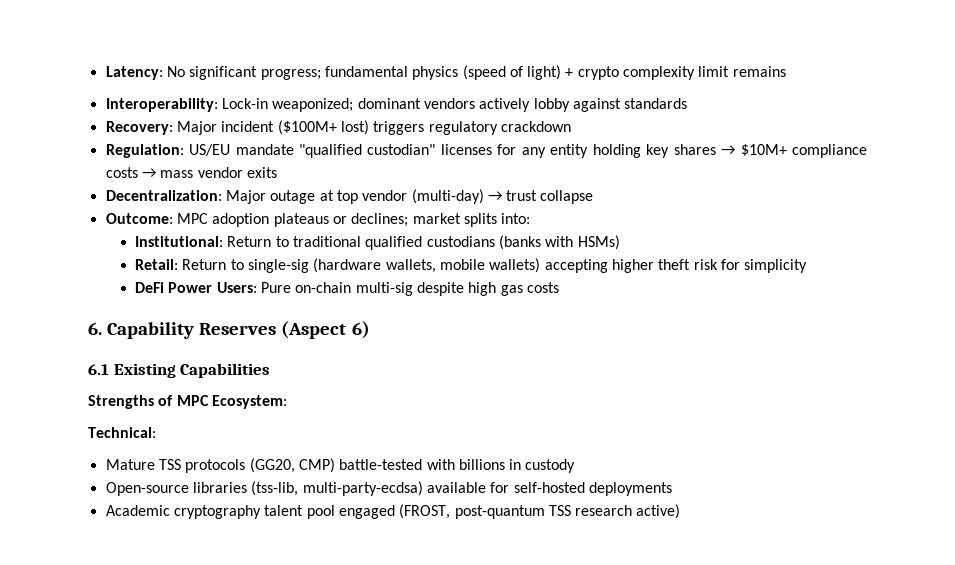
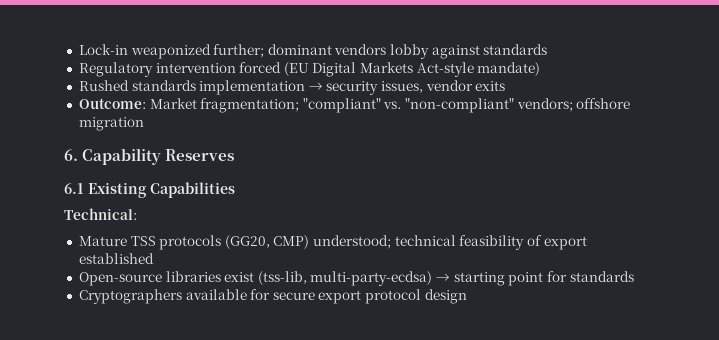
[105,65,786,80] [105,98,354,112] Latency: No significant progress; fundamental physics (speed of light) + crypto complexity limit remains // Interoperability: Lock-in weaponized; -> [78,44,265,59] Lock-in weaponized further;
[479,98,531,112] actively -> (387, 49) none
[105,120,571,135] [105,144,867,158] [105,167,277,178] [105,189,594,204] [105,213,531,227] [135,235,620,250] [135,258,808,273] [135,282,559,296] Recovery: Major incident ($100M+ lost) triggers regulatory crackdown // Regulation: US/EU mandate "qualified custodian" licenses for any entity holding key shares → $10M+ compliance costs → mass vendor exits // Decentralization: Major outage at top vendor (multi-day) → trust collapse // Outcome: MPC adoption plateaus or declines; market splits into: // Institutional: Return to traditional qualified custodians (banks with HSMs) // Retail: Return to single-sig (hardware wallets, mobile wallets) accepting higher theft risk for simplicity // DeFi Power Users: Pure on-chain multi-sig despite high gas costs -> [78,62,541,77] [78,80,506,95] [78,98,631,113] [78,117,144,131] Regulatory intervention forced (EU Digital Markets Act-style mandate) // Rushed standards implementation → security issues, vendor exits // Outcome: Market fragmentation; "compliant" vs. "non-compliant" vendors; offshore migration
[281,321,370,339] (Aspect 6) -> (235, 155) none
[88,395,287,409] // Strengths of MPC Ecosystem: -> (235, 190) none
[339,459,576,473] battle-tested with billions in custody -> [313,235,587,250] [78,253,154,264] understood; technical feasibility of export established
(247, 487) none -> [224,272,255,282] exist
[426,482,672,496] [105,504,681,519] available for self-hosted deployments // Academic cryptography talent pool engaged (FROST, post-quantum TSS research active) -> [436,271,634,286] [78,289,467,304] → starting point for standards // Cryptographers available for secure export protocol design

